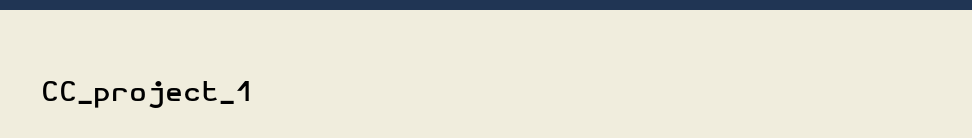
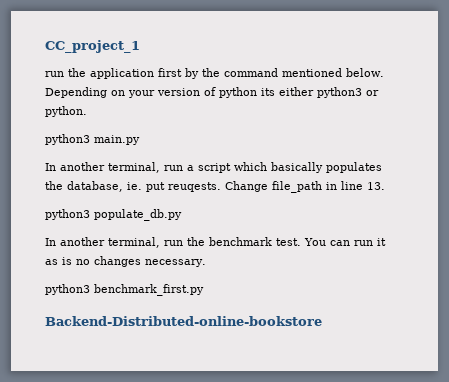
(253, 94) none -> [45,68,384,79] [45,87,379,98] [45,106,87,117] [45,134,140,145] [45,162,382,173] [45,181,385,193] [45,209,182,221] [45,237,386,248] [45,256,206,267] [45,284,204,296] [45,316,322,326] // run the application first by the command mentioned below. Depending on your version of python its either python3 or python. // python3 main.py // In another terminal, run a script which basically populates the database, ie. put reuqests. Change file_path in line 13. // python3 populate_db.py // In another terminal, run the benchmark test. You can run it as is no changes necessary. // python3 benchmark_first.py // Backend-Distributed-online-bookstore

